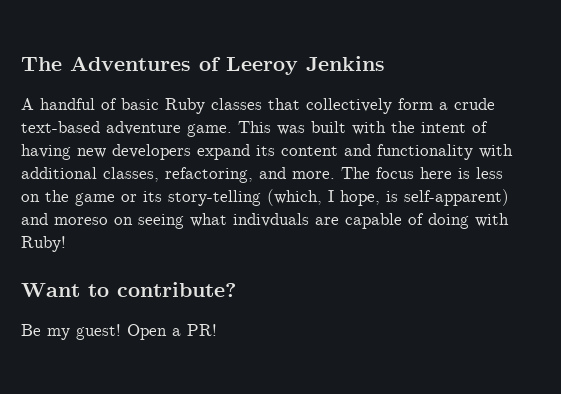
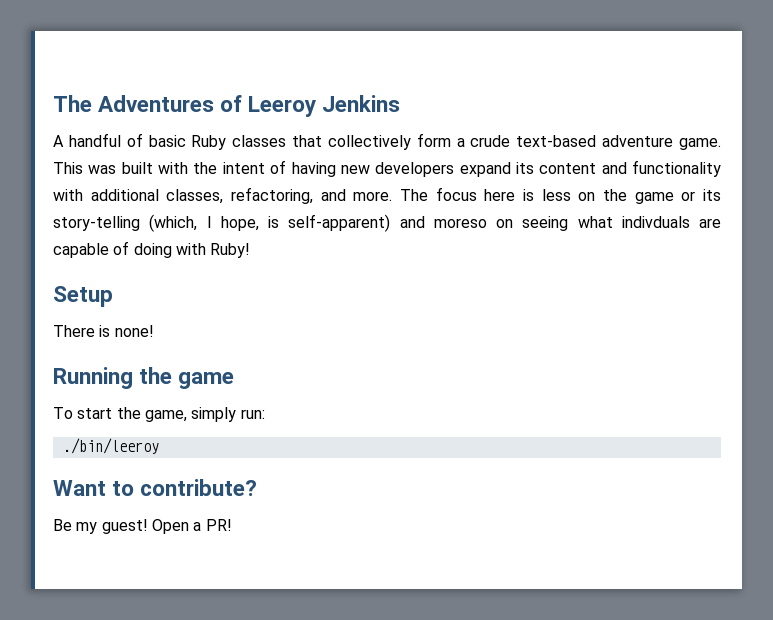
(66, 244) none -> [53,286,113,307] [53,325,154,337] [53,367,235,389] [53,407,265,422] [62,438,159,454] // Setup // There is none! // Running the game // To start the game, simply run: // ./bin/leeroy

